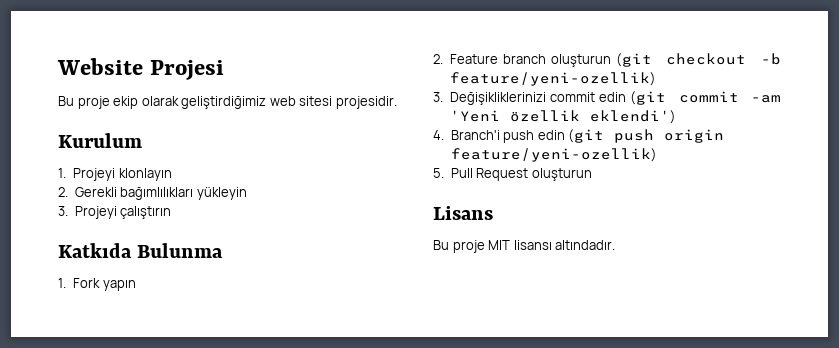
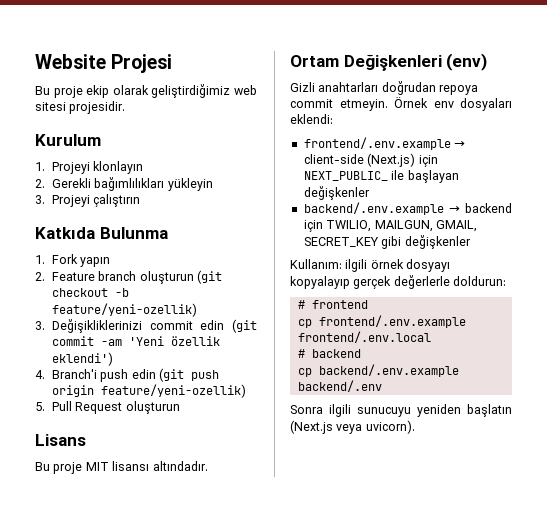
(616, 245) none -> [290,53,488,71] [290,81,479,95] [290,97,512,111] [290,114,333,124] [303,137,466,150] [303,153,438,167] [303,170,459,183] [303,186,370,200] [303,202,512,215] [303,220,477,232] [303,235,471,249] [290,259,451,272] [290,275,507,289] [297,300,368,309] [297,315,466,328] [297,331,431,343] [297,349,361,358] [297,364,459,377] [297,380,382,392] [290,404,512,417] [290,420,415,434] // Ortam Değişkenleri (env) // Gizli anahtarları doğrudan repoya commit etmeyin. Örnek env dosyaları eklendi: // frontend/.env.example → client-side (Next.js) için NEXT_PUBLIC_ ile başlayan değişkenler // backend/.env.example → backend için TWILIO, MAILGUN, GMAIL, SECRET_KEY gibi değişkenler // Kullanım: ilgili örnek dosyayı kopyalayıp gerçek değerlerle doldurun: // # frontend // cp frontend/.env.example frontend/.env.local // # backend // cp backend/.env.example backend/.env // Sonra ilgili sunucuyu yeniden başlatın (Next.js veya uvicorn).

